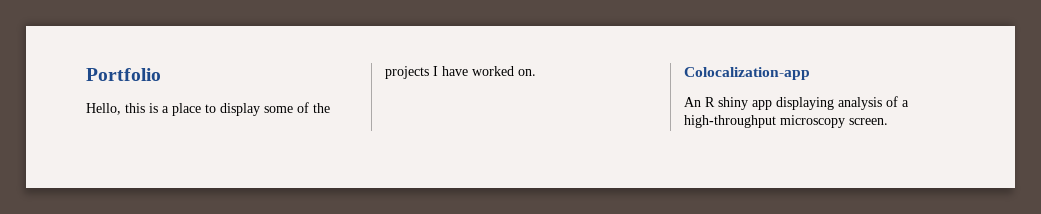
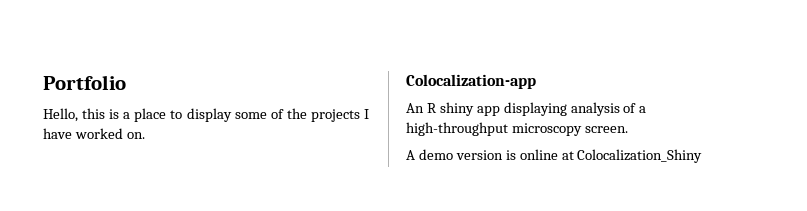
(888, 121) none -> [406,149,703,163] // A demo version is online at Colocalization_Shiny

